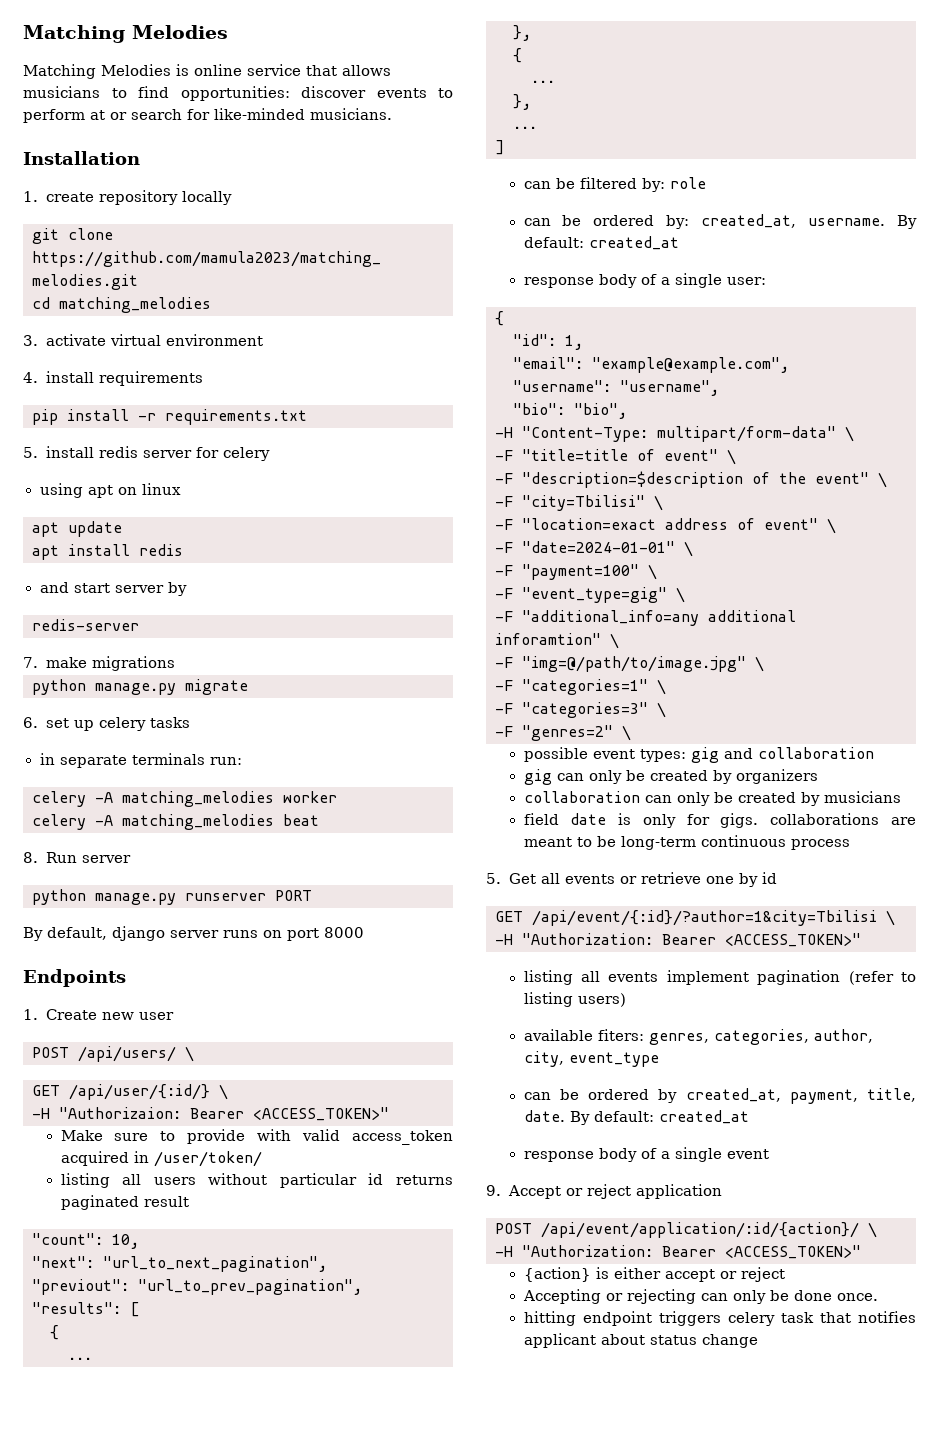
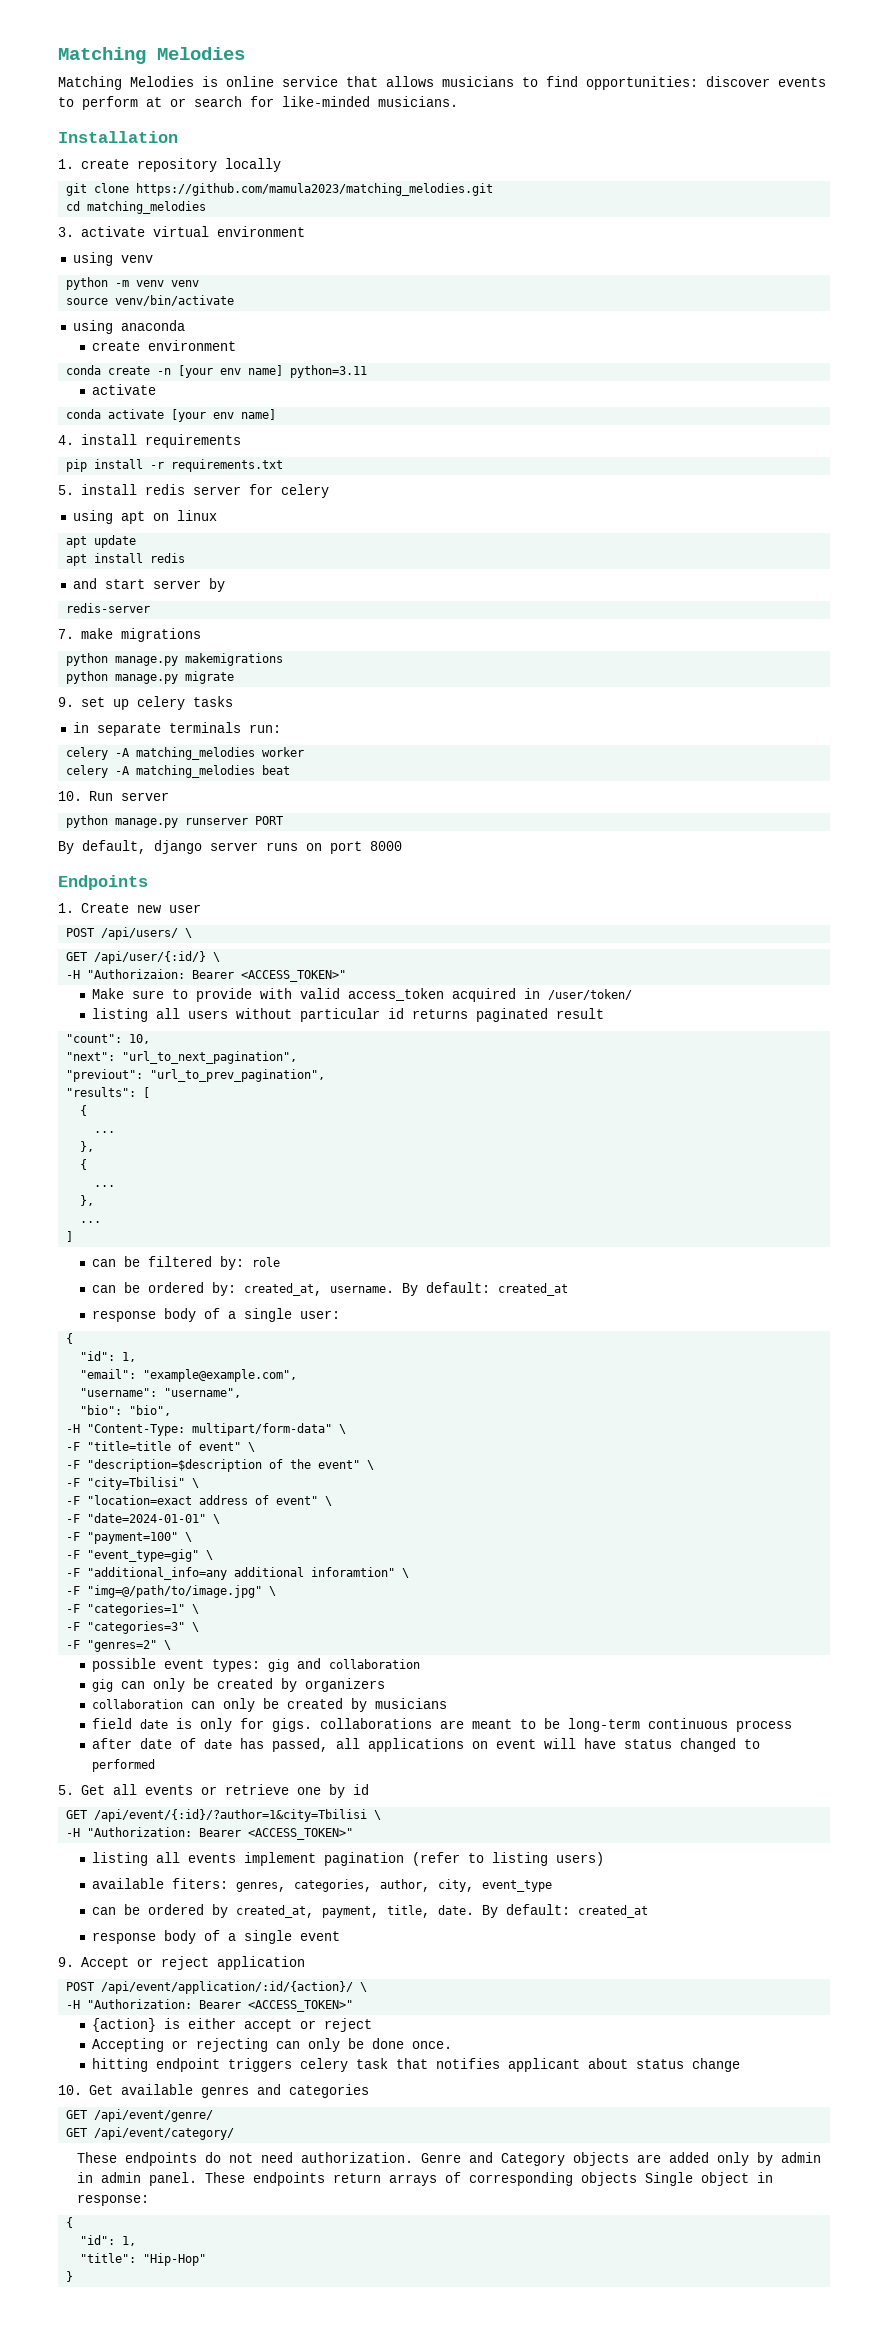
(263, 340) none -> [72,252,153,266] [66,277,200,290] [66,295,235,306] [72,320,185,334] [92,340,237,351] [66,365,368,378] [92,384,157,395] [66,409,277,422] // using venv // python -m venv venv // source venv/bin/activate // using anaconda // create environment // conda create -n [your env name] python=3.11 // activate // conda activate [your env name]
(175, 663) none -> [66,653,284,666] // python manage.py makemigrations
[23,717,38,728] 6. -> [58,697,74,707] 9.
[23,852,38,863] 8. -> [58,791,82,801] 10.
(850, 844) none -> [92,1738,761,1752] [92,1759,156,1772] // after date of date has passed, all applications on event will have status changed to performed
(758, 1341) none -> [58,2084,369,2098] [66,2109,214,2122] [66,2127,235,2140] [77,2152,822,2166] [77,2172,774,2186] [77,2194,150,2206] [66,2217,74,2228] [80,2235,137,2246] [80,2253,207,2266] [66,2271,74,2282] // 10. Get available genres and categories // GET /api/event/genre/ // GET /api/event/category/ // These endpoints do not need authorization. Genre and Category objects are added only by admin in admin panel. These endpoints return arrays of corresponding objects Single object in response: // { // "id": 1, // "title": "Hip-Hop" // }

